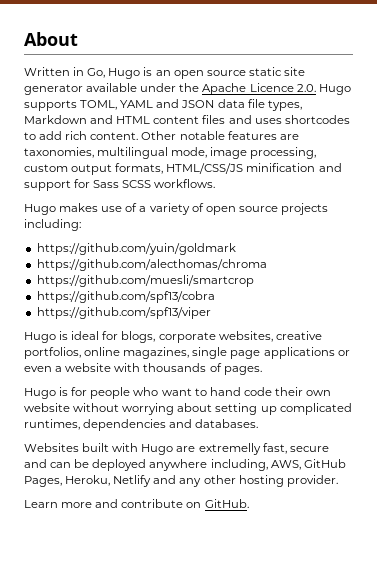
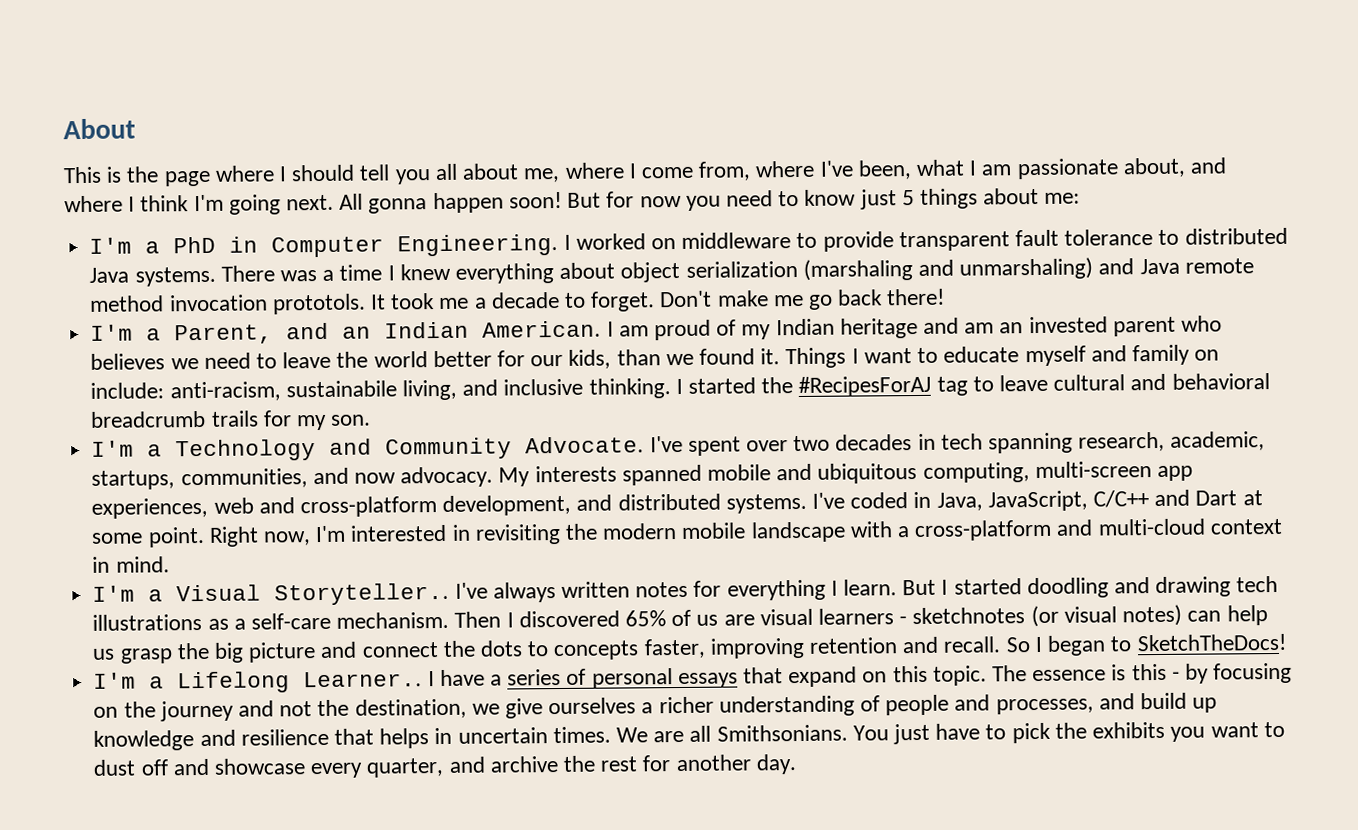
[24,67,305,79] [24,83,351,95] [24,99,302,111] [24,115,350,124] [24,131,299,140] [24,147,317,159] [24,163,342,175] [24,179,216,191] [24,203,328,215] [24,219,81,231] [36,243,236,255] [36,259,267,271] [36,275,254,287] [36,291,215,303] [36,307,211,319] [24,331,322,343] [24,347,350,359] [24,363,262,375] [24,387,332,399] [24,403,352,415] [24,419,259,431] [24,443,329,455] [24,459,346,471] [24,475,338,487] [24,499,249,508] Written in Go, Hugo is an open source static site generator available under the Apache Licence 2.0. Hugo supports TOML, YAML and JSON data file types, Markdown and HTML content files and uses shortcodes to add rich content. Other notable features are taxonomies, multilingual mode, image processing, custom output formats, HTML/CSS/JS minification and support for Sass SCSS workflows. // Hugo makes use of a variety of open source projects including: // https://github.com/yuin/goldmark // https://github.com/alecthomas/chroma // https://github.com/muesli/smartcrop // https://github.com/spf13/cobra // https://github.com/spf13/viper // Hugo is ideal for blogs, corporate websites, creative portfolios, online magazines, single page applications or even a website with thousands of pages. // Hugo is for people who want to hand code their own website without worrying about setting up complicated runtimes, dependencies and databases. // Websites built with Hugo are extremelly fast, secure and can be deployed anywhere including, AWS, GitHub Pages, Heroku, Netlify and any other hosting provider. // Learn more and contribute on GitHub. -> [63,157,1227,187] [64,187,1081,215] [89,227,1288,258] [89,257,1254,287] [89,288,946,315] [90,315,1223,345] [90,344,1220,370] [90,373,1270,402] [90,410,372,431] [91,431,1266,462] [91,461,1194,490] [91,489,1263,519] [91,518,1283,548] [92,556,170,573] [92,575,1279,606] [92,604,1268,631] [92,633,1286,664] [93,662,1293,694] [93,692,1218,722] [93,721,1285,751] [93,754,797,779] This is the page where I should tell you all about me, where I come from, where I've been, what I am passionate about, and where I think I'm going next. All gonna happen soon! But for now you need to know just 5 things about me: // I'm a PhD in Computer Engineering. I worked on middleware to provide transparent fault tolerance to distributed Java systems. There was a time I knew everything about object serialization (marshaling and unmarshaling) and Java remote method invocation prototols. It took me a decade to forget. Don't make me go back there! // I'm a Parent, and an Indian American. I am proud of my Indian heritage and am an invested parent who believes we need to leave the world better for our kids, than we found it. Things I want to educate myself and family on include: anti-racism, sustainabile living, and inclusive thinking. I started the #RecipesForAJ tag to leave cultural and behavioral breadcrumb trails for my son. // I'm a Technology and Community Advocate. I've spent over two decades in tech spanning research, academic, startups, communities, and now advocacy. My interests spanned mobile and ubiquitous computing, multi-screen app experiences, web and cross-platform development, and distributed systems. I've coded in Java, JavaScript, C/C++ and Dart at some point. Right now, I'm interested in revisiting the modern mobile landscape with a cross-platform and multi-cloud context in mind. // I'm a Visual Storyteller.. I've always written notes for everything I learn. But I started doodling and drawing tech illustrations as a self-care mechanism. Then I discovered 65% of us are visual learners - sketchnotes (or visual notes) can help us grasp the big picture and connect the dots to concepts faster, improving retention and recall. So I began to SketchTheDocs! // I'm a Lifelong Learner.. I have a series of personal essays that expand on this topic. The essence is this - by focusing on the journey and not the destination, we give ourselves a richer understanding of people and processes, and build up knowledge and resilience that helps in uncertain times. We are all Smithsonians. You just have to pick the exhibits you want to dust off and showcase every quarter, and archive the rest for another day.

